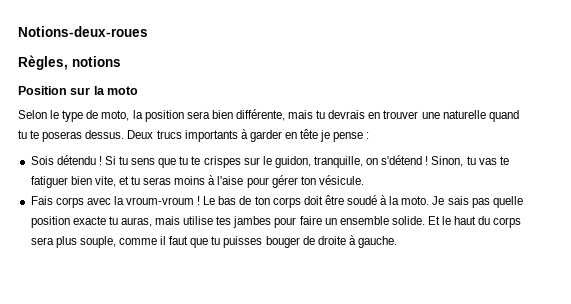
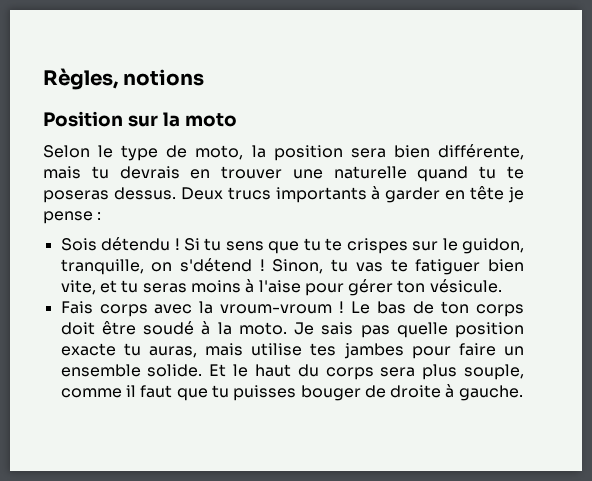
[18,26,148,37] Notions-deux-roues // -> (43, 79) none

